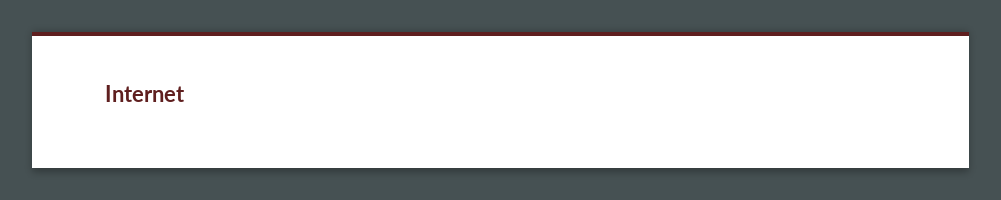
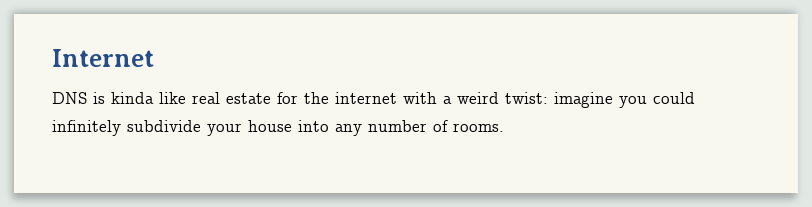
(185, 93) none -> [52,92,695,108] [52,120,504,136] // DNS is kinda like real estate for the internet with a weird twist: imagine you could infinitely subdivide your house into any number of rooms.

